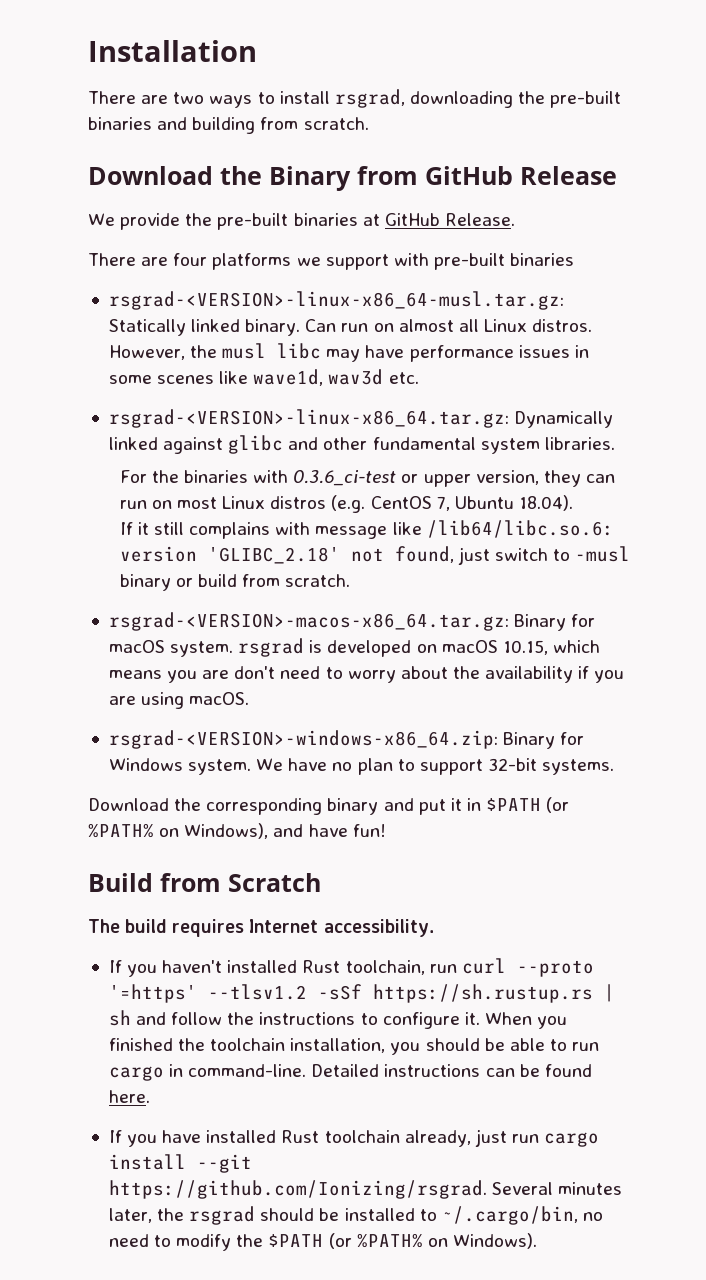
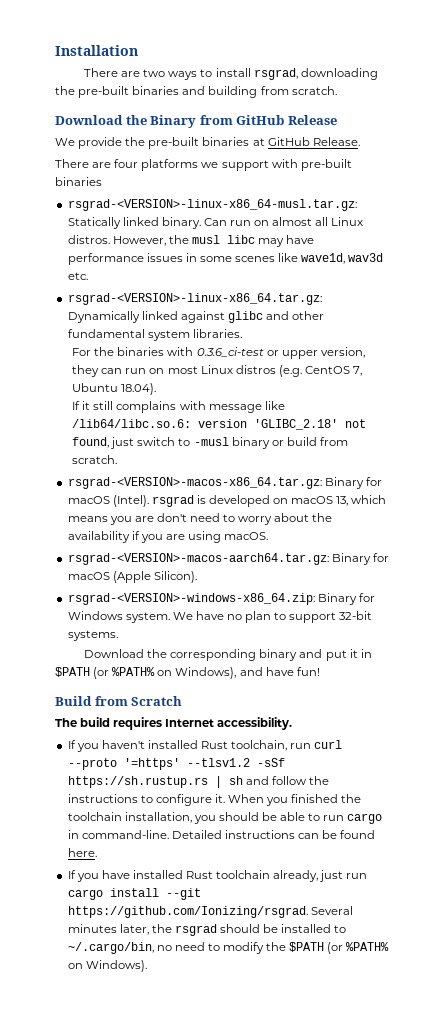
[170,641,234,657] system. -> [112,495,149,507] (Intel).
[502,640,548,655] 10.15, -> [336,496,349,506] 13,
(250, 698) none -> [67,553,389,565] [67,571,197,583] // rsgrad-<VERSION>-macos-aarch64.tar.gz: Binary for macOS (Apple Silicon).

